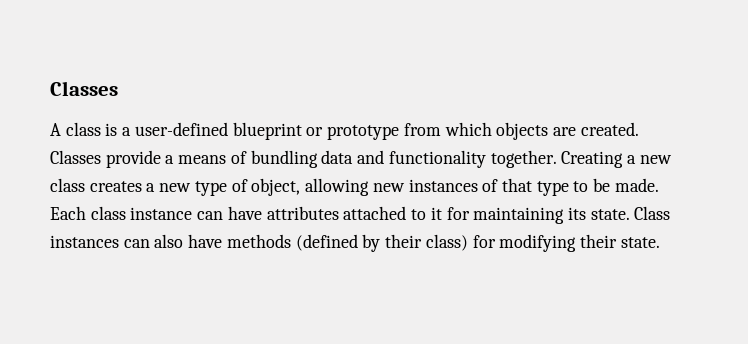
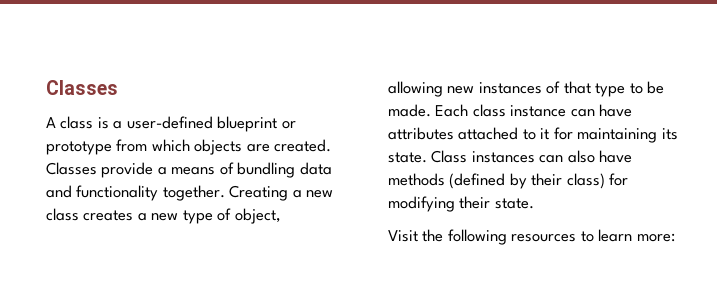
(660, 242) none -> [388,229,675,245] // Visit the following resources to learn more:

